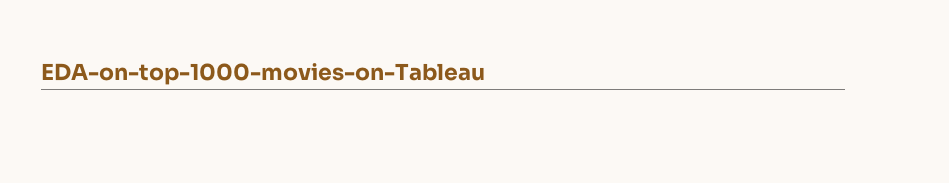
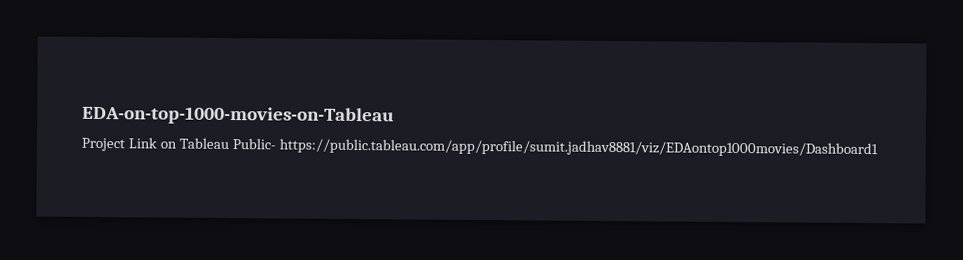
(485, 74) none -> [81,137,878,158] // Project Link on Tableau Public- https://public.tableau.com/app/profile/sumit.jadhav8881/viz/EDAontop1000movies/Dashboard1

